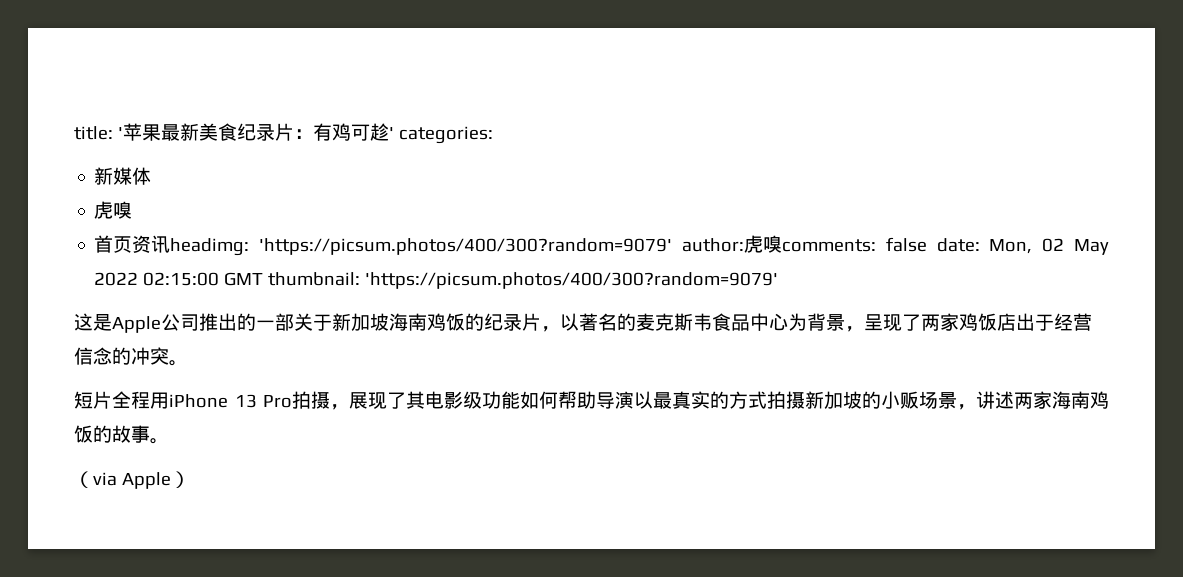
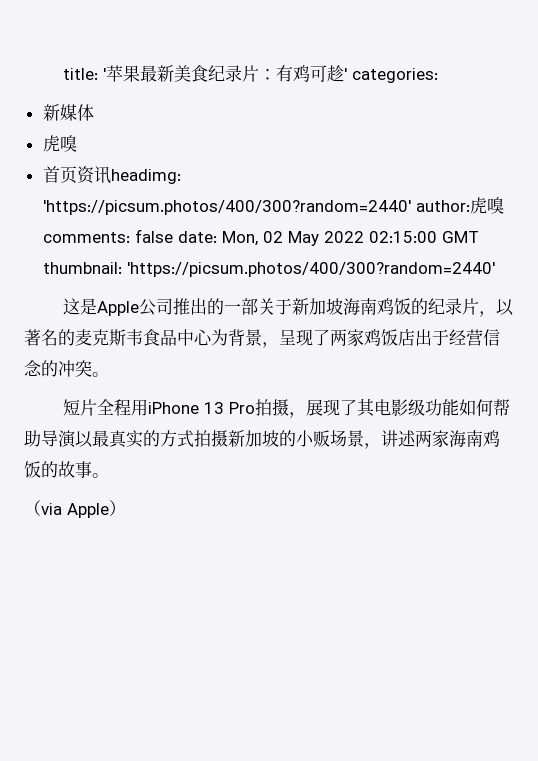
[259,238,673,255] 'https://picsum.photos/400/300?random=9079' -> [42,200,411,215] 'https://picsum.photos/400/300?random=2440'
[365,272,779,289] 'https://picsum.photos/400/300?random=9079' -> [126,262,495,277] 'https://picsum.photos/400/300?random=2440'

